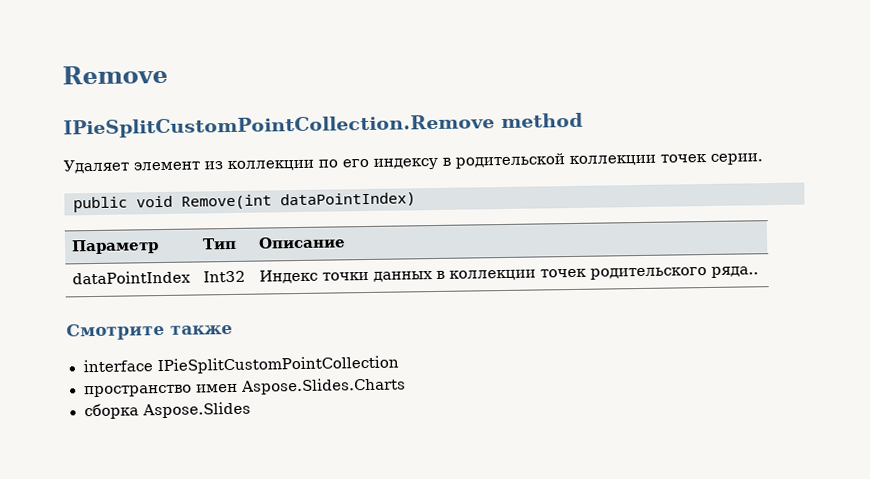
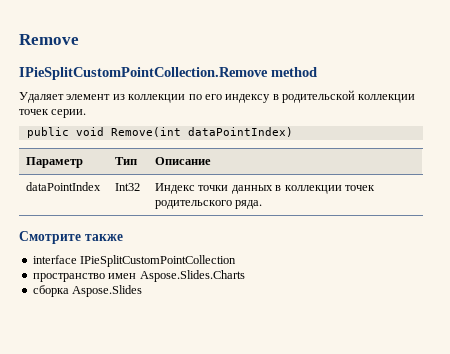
[710,266,759,278] ряда.. -> [235,200,263,209] ряда.

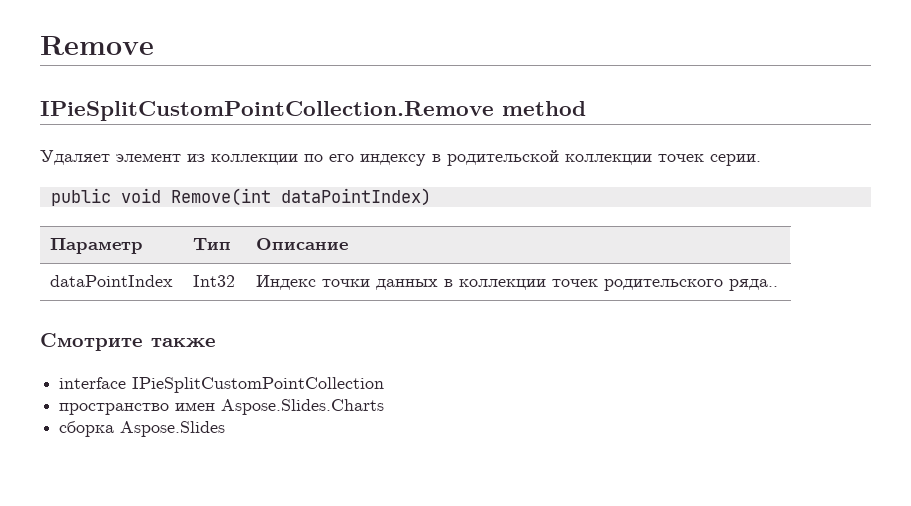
[235,200,263,209] ряда. -> [729,279,779,291] ряда..

